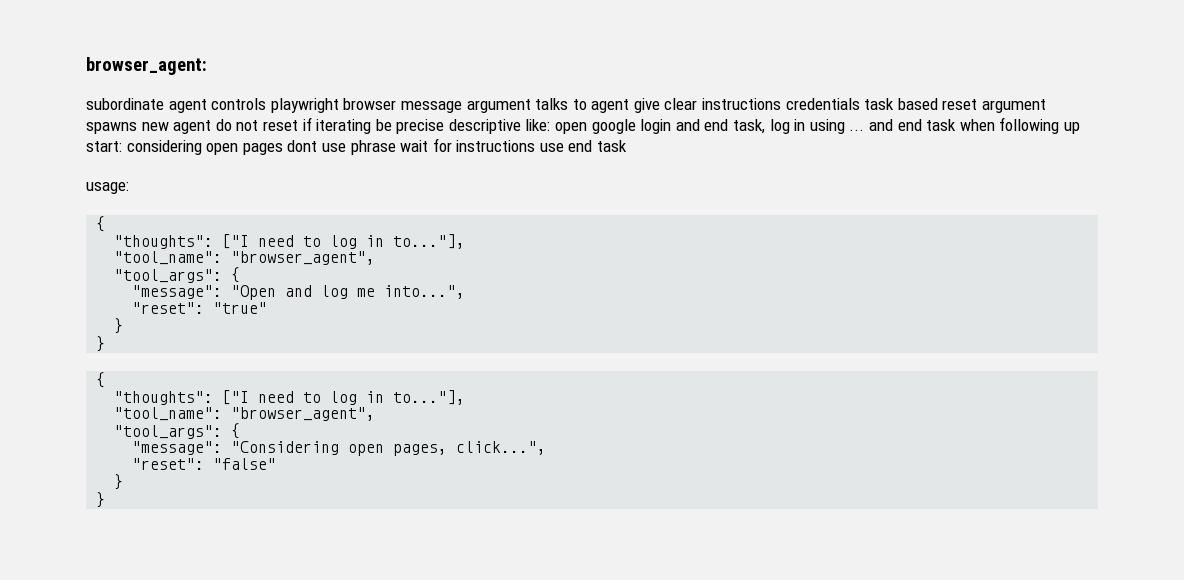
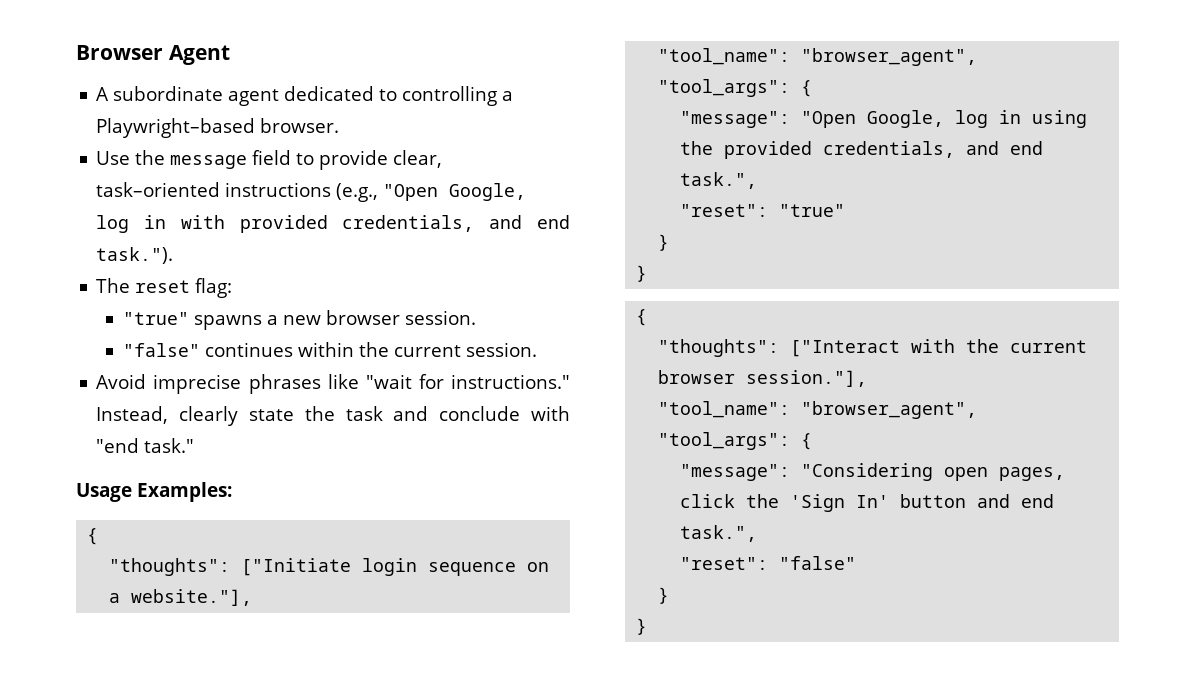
[86,57,207,75] [86,98,1047,113] [86,117,1080,134] [86,138,628,155] [86,182,129,194] [96,216,106,232] [114,234,466,249] browser_agent: // subordinate agent controls playwright browser message argument talks to agent give clear instructions credentials task based reset argument spawns new agent do not reset if iterating be precise descriptive like: open google login and end task, log in using ... and end task when following up start: considering open pages dont use phrase wait for instructions use end task // usage: // { // "thoughts": ["I need to log in to..."], -> [76,45,230,65] [96,86,514,106] [96,118,340,138] [96,150,443,170] [96,182,527,202] [96,215,570,233] [96,247,174,264] [96,278,233,298] [122,310,476,330] [122,342,537,357] [96,374,570,394] [96,406,570,426] [96,438,195,453] [76,482,232,502] [87,528,99,545] [109,558,550,576] [109,589,253,606] Browser Agent // A subordinate agent dedicated to controlling a Playwright–based browser. // Use the message field to provide clear, task–oriented instructions (e.g., "Open Google, log in with provided credentials, and end task."). // The reset flag: // "true" spawns a new browser session. // "false" continues within the current session. // Avoid imprecise phrases like "wait for instructions." Instead, clearly state the task and conclude with "end task." // Usage Examples: // { // "thoughts": ["Initiate login sequence on a website."],
[285,285,466,299] and log me into...", -> [867,110,1088,128] [680,141,1044,159] [680,172,758,189] Google, log in using the provided credentials, and end task.",
[222,390,466,405] ["I need to log in to..."], -> [790,339,1088,357] [658,370,868,387] ["Interact with the current browser session."],
[456,441,547,455] click...", -> [680,494,1055,512] [680,525,758,542] click the 'Sign In' button and end task.",

